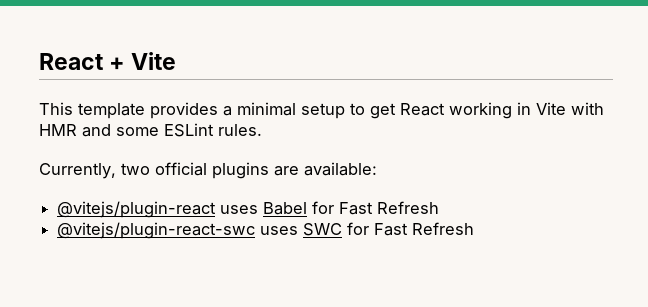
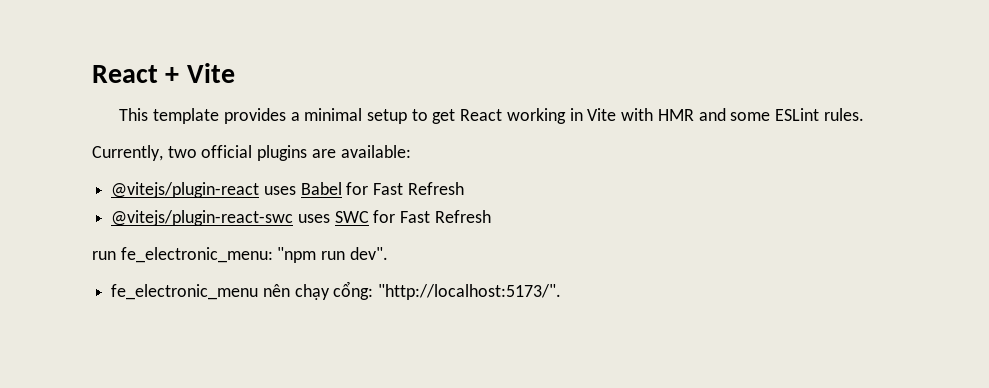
(475, 228) none -> [92,247,388,263] [111,281,562,300] // run fe_electronic_menu: "npm run dev". // fe_electronic_menu nên chạy cổng: "http://localhost:5173/".

